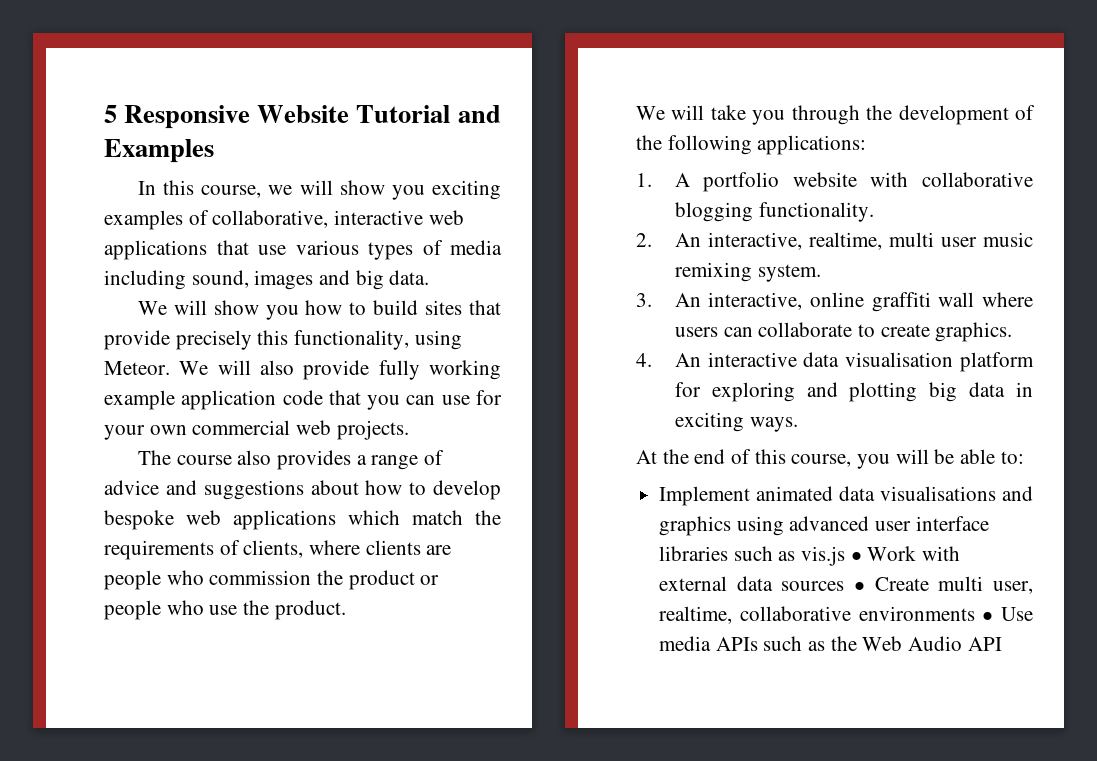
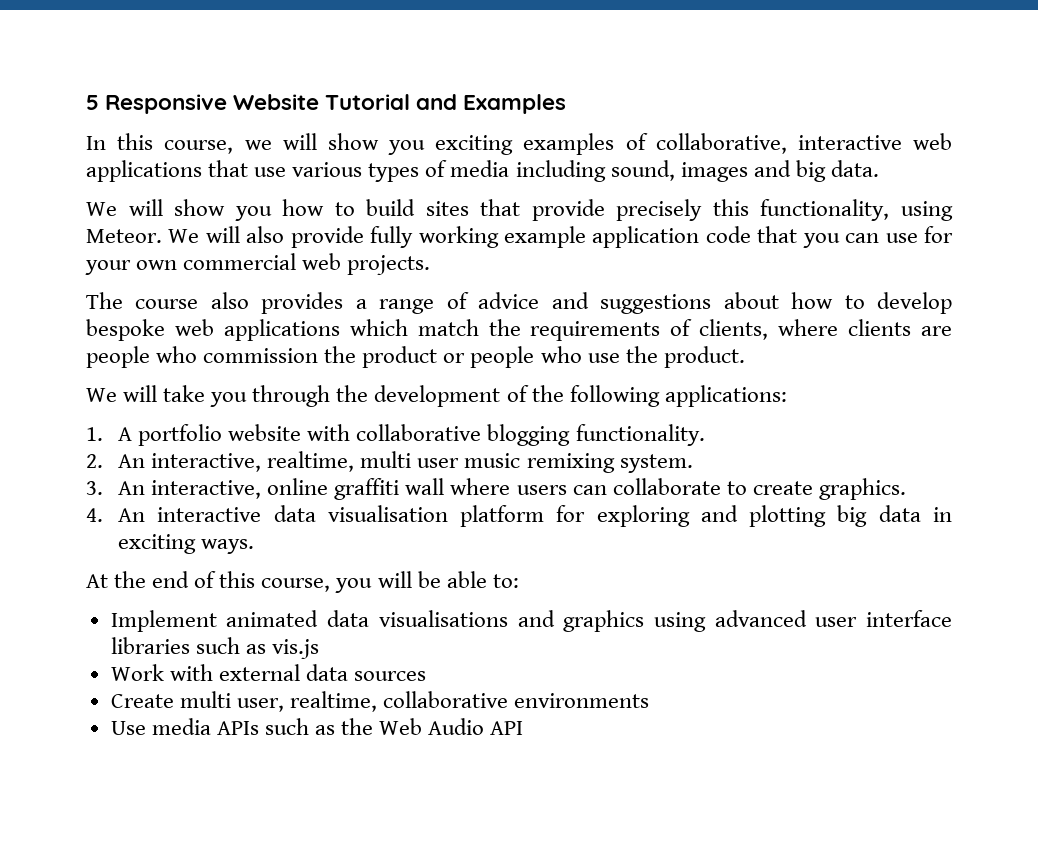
[850,551,862,561] • -> (319, 649) //
[854,581,866,591] • -> (427, 676) //
[982,611,994,621] • -> (650, 700) //

